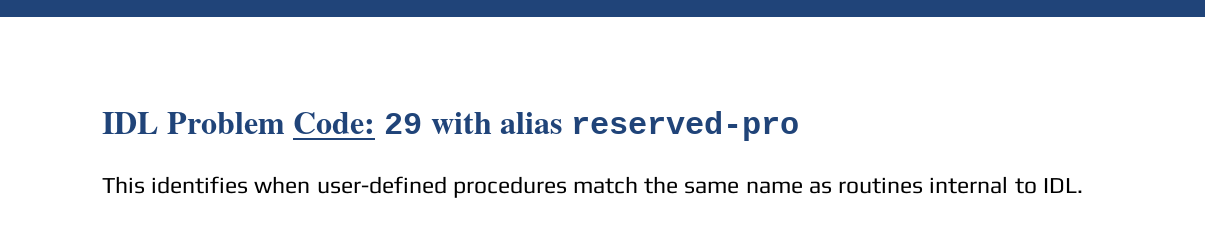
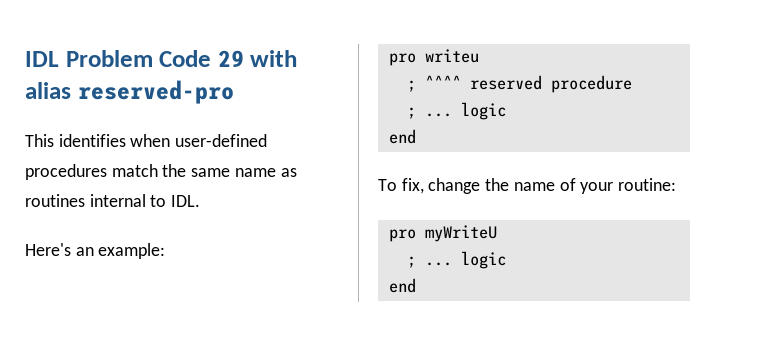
[293,112,376,134] Code: -> [159,50,212,67] Code
(1083, 185) none -> [25,243,166,259] [388,49,479,66] [406,75,632,93] [406,102,506,120] [388,129,416,144] [378,178,677,194] [388,225,497,242] [406,251,506,269] [388,278,416,293] // Here's an example: // pro writeu // ; ^^^^ reserved procedure // ; ... logic // end // To fix, change the name of your routine: // pro myWriteU // ; ... logic // end

